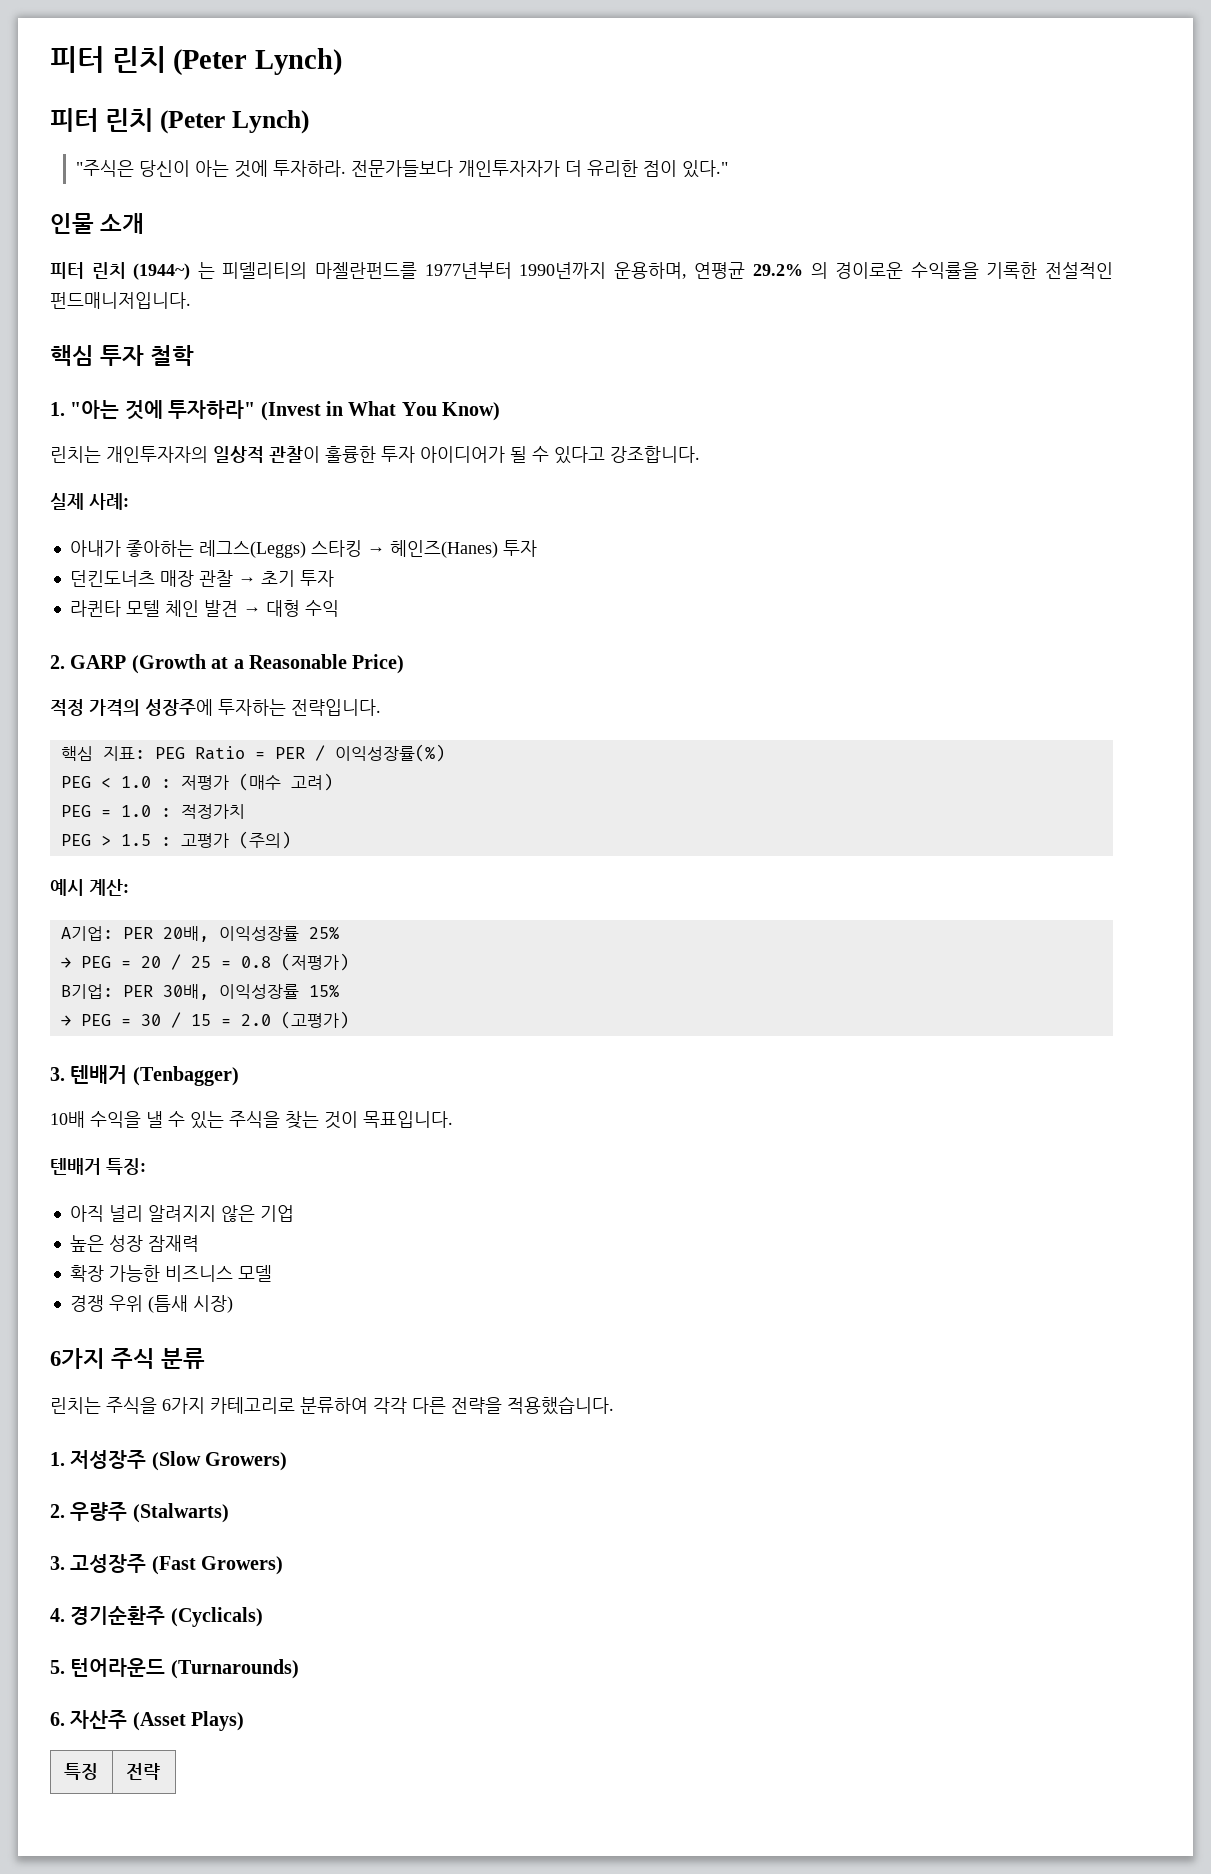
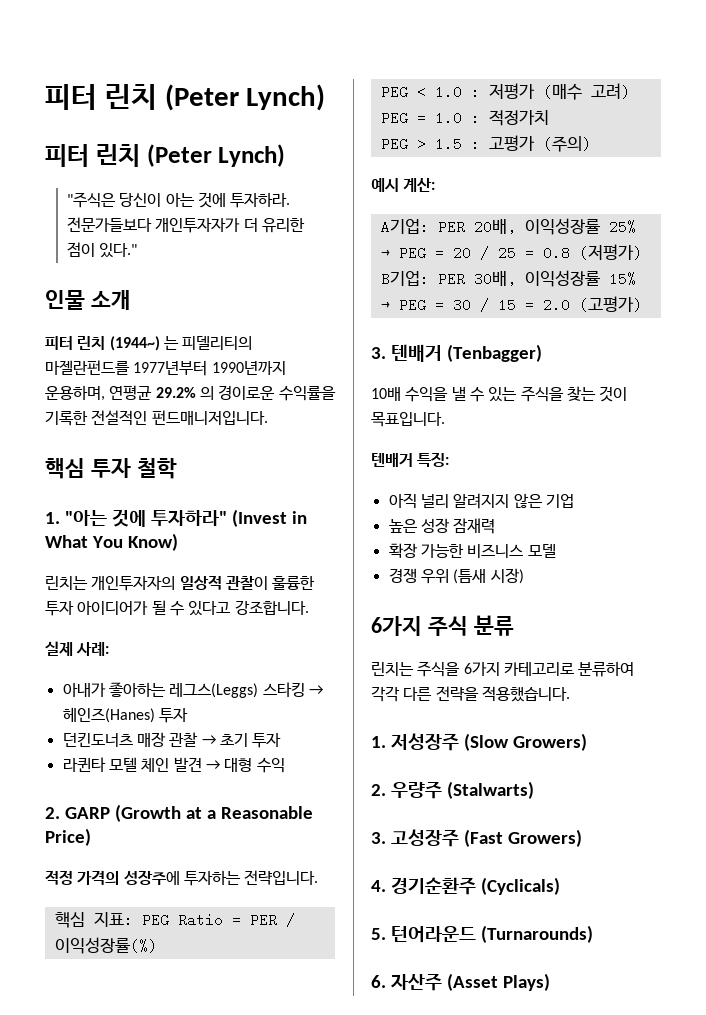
[63,1763,98,1780] [125,1763,160,1780] // 특징 | 전략 -> (550, 982) none

